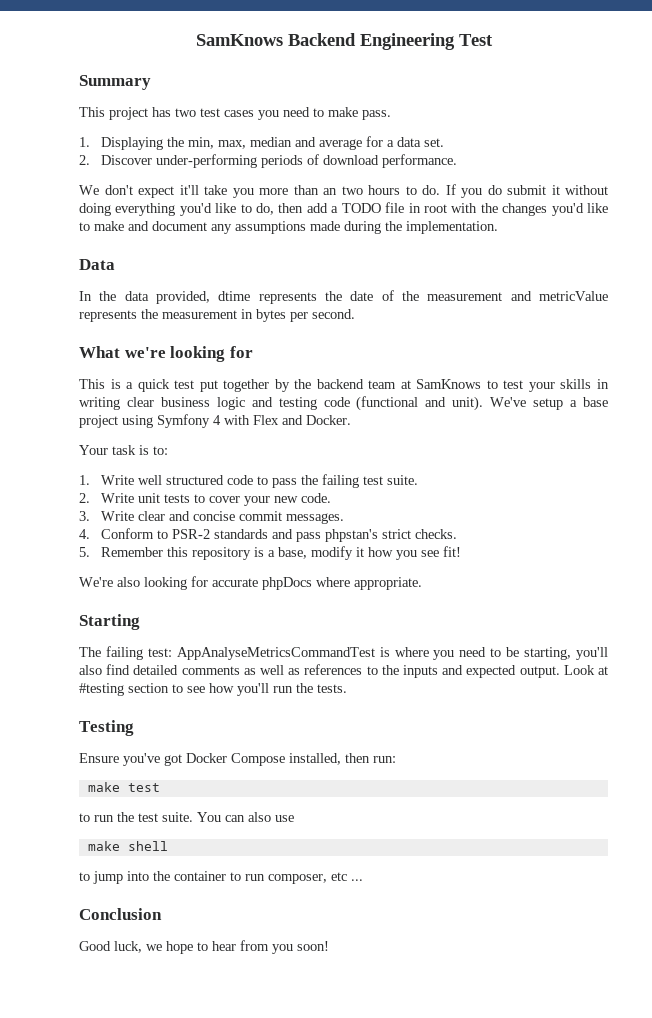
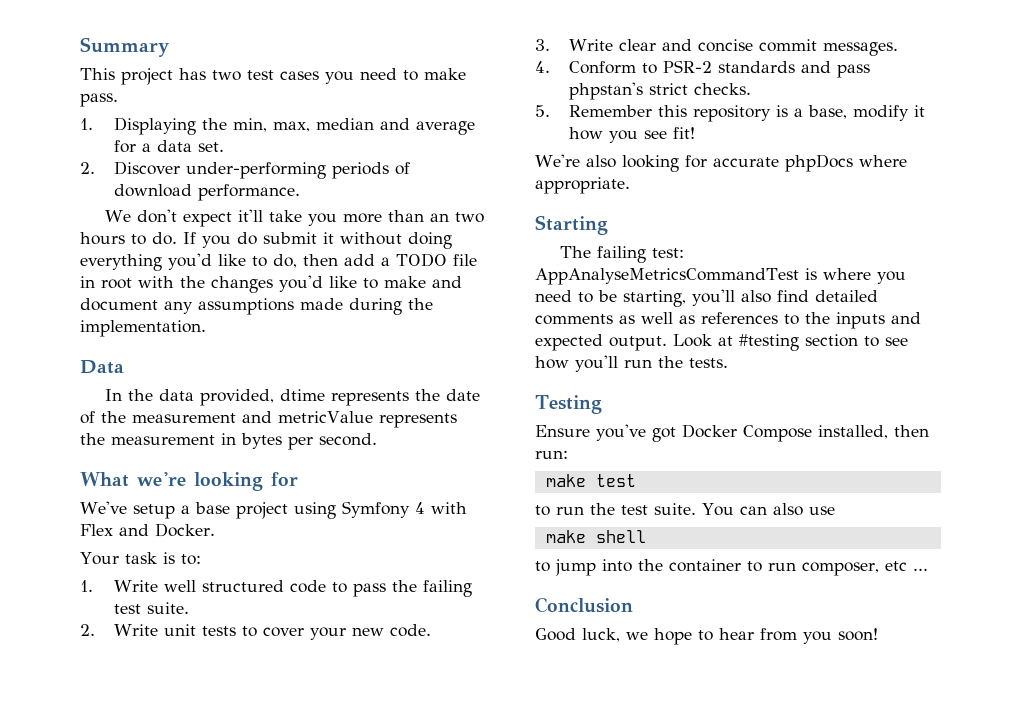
[195,33,493,50] SamKnows Backend Engineering Test // -> (80, 47) none
[79,379,609,392] [79,396,484,411] This is a quick test put together by the backend team at SamKnows to test your skills in writing clear business logic and testing code (functional and unit). -> (298, 479) none

